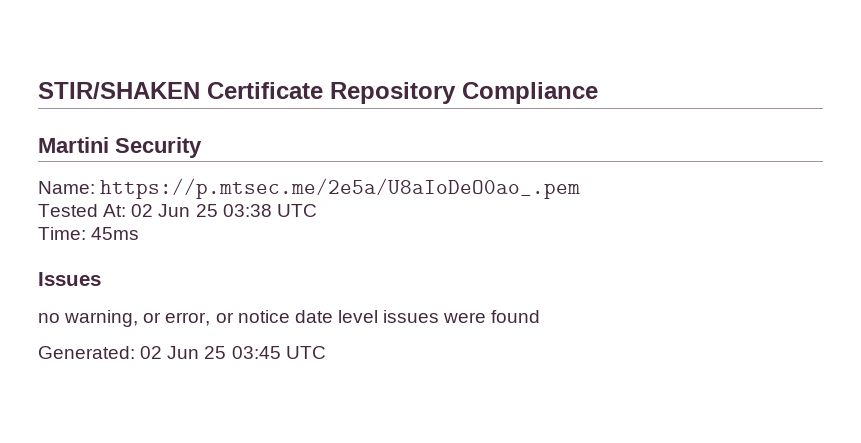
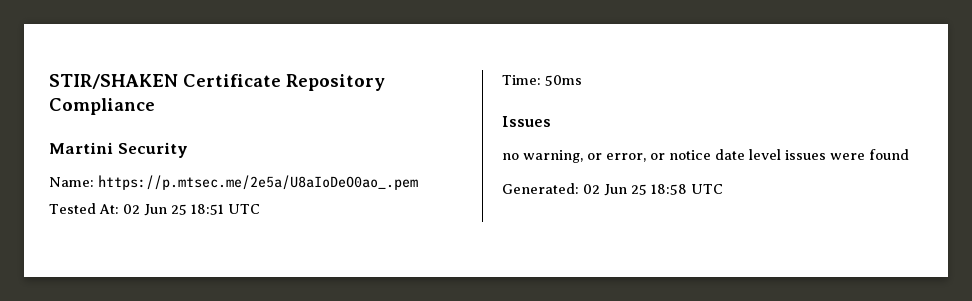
[222,204,272,217] 03:38 -> [190,204,224,215] 18:51
[91,227,140,240] 45ms -> [545,75,582,86] 50ms
[231,346,281,359] 03:45 -> [651,184,687,195] 18:58

